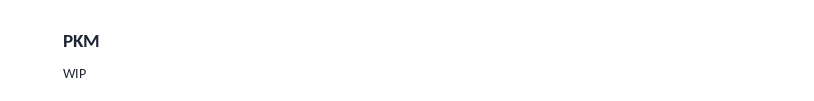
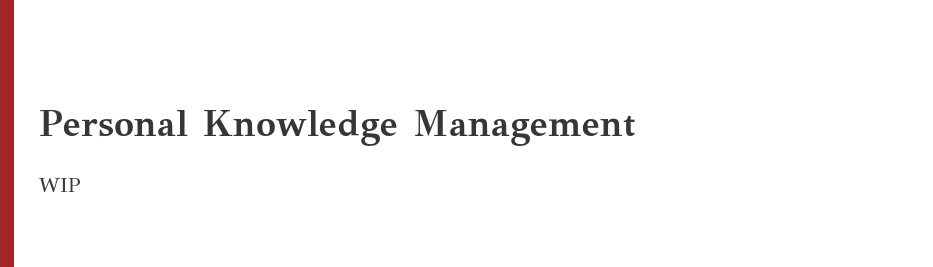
[63,35,100,47] PKM -> [39,110,635,146] Personal Knowledge Management

